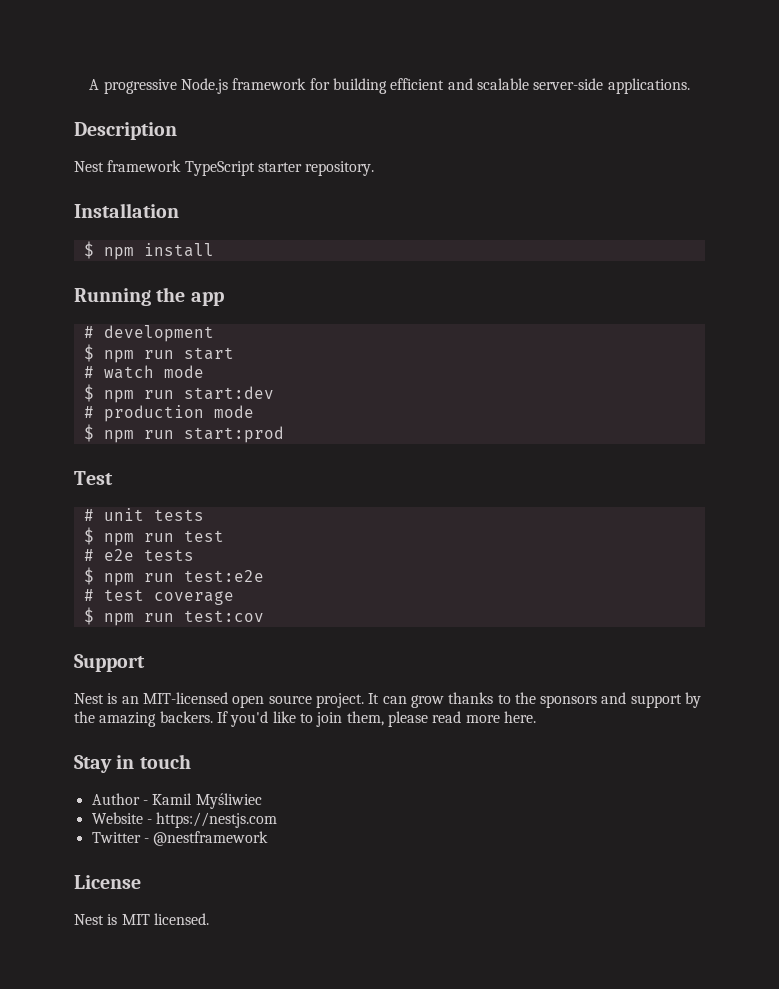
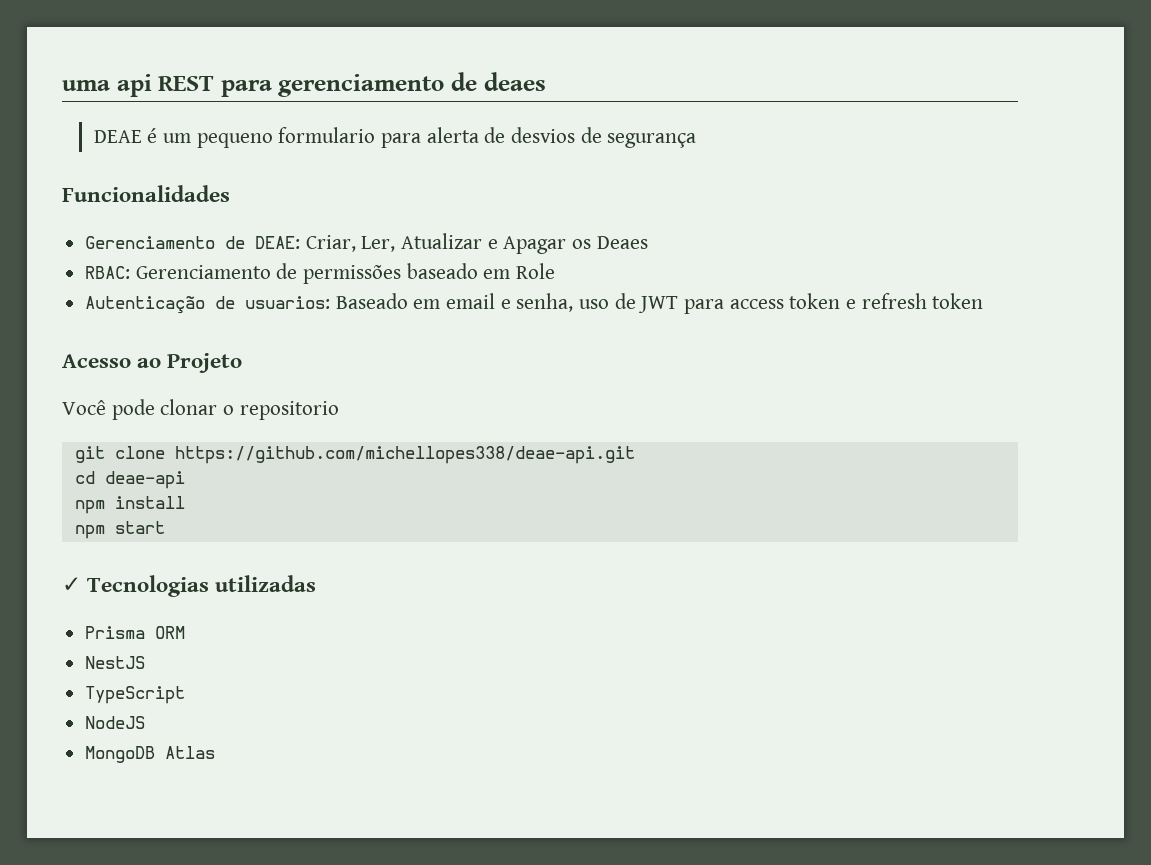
[89,78,690,94] [74,122,177,140] [74,160,375,176] [74,203,179,218] [83,241,214,260] [74,287,224,306] [83,325,214,342] [83,344,234,363] [83,365,204,379] [83,384,274,403] [83,405,254,422] [83,424,284,443] [74,471,113,485] [83,508,204,521] [83,527,224,546] [83,549,194,561] [83,567,264,586] [83,589,234,605] [83,607,264,626] [74,654,145,672] [74,692,702,708] [74,711,536,727] [74,754,191,773] [91,793,262,809] [91,812,278,828] [91,831,269,846] [74,875,141,889] [74,913,209,925] A progressive Node.js framework for building efficient and scalable server-side applications. // Description // Nest framework TypeScript starter repository. // Installation // $ npm install // Running the app // # development // $ npm run start // # watch mode // $ npm run start:dev // # production mode // $ npm run start:prod // Test // # unit tests // $ npm run test // # e2e tests // $ npm run test:e2e // # test coverage // $ npm run test:cov // Support // Nest is an MIT-licensed open source project. It can grow thanks to the sponsors and support by the amazing backers. If you'd like to join them, please read more here. // Stay in touch // Author - Kamil Myśliwiec // Website - https://nestjs.com // Twitter - @nestframework // License // Nest is MIT licensed. -> [62,72,546,97] [93,127,697,148] [62,185,230,202] [85,233,648,254] [85,263,556,284] [85,293,984,314] [62,353,243,373] [62,399,339,420] [74,446,635,464] [74,471,185,489] [74,496,185,514] [74,521,165,539] [62,575,317,597] [85,626,186,639] [85,656,146,669] [85,686,186,704] [85,716,146,729] [85,746,216,763] uma api REST para gerenciamento de deaes // DEAE é um pequeno formulario para alerta de desvios de segurança // Funcionalidades // Gerenciamento de DEAE: Criar, Ler, Atualizar e Apagar os Deaes // RBAC: Gerenciamento de permissões baseado em Role // Autenticação de usuarios: Baseado em email e senha, uso de JWT para access token e refresh token // Acesso ao Projeto // Você pode clonar o repositorio // git clone https://github.com/michellopes338/deae-api.git // cd deae-api // npm install // npm start // ✓ Tecnologias utilizadas // Prisma ORM // NestJS // TypeScript // NodeJS // MongoDB Atlas

